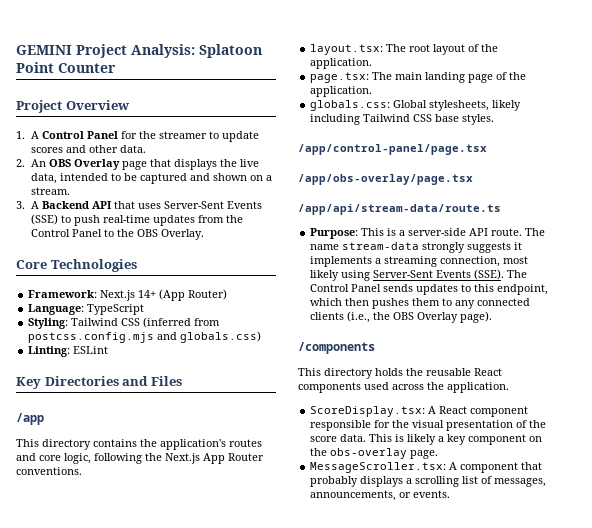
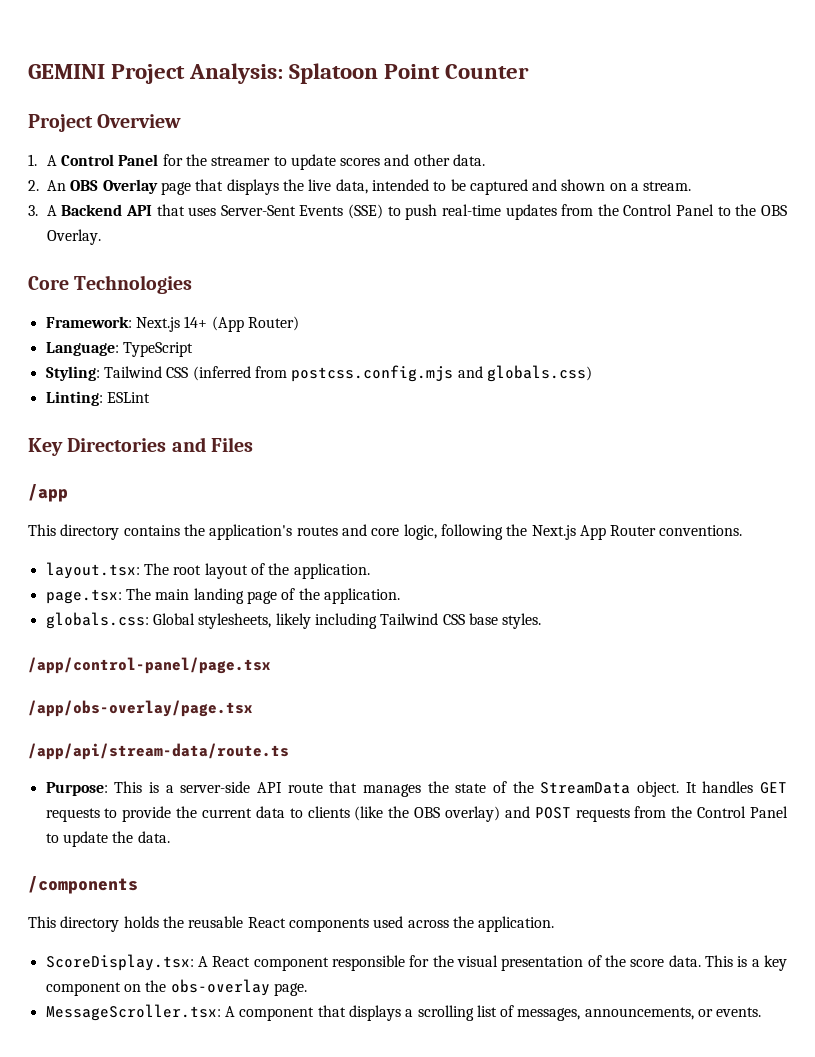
[491,228,546,236] [310,242,523,253] [310,256,529,267] [310,269,528,281] [310,284,549,295] [310,298,531,309] [310,311,493,323] route. The name stream-data strongly suggests it implements a streaming connection, most likely using Server-Sent Events (SSE). The Control Panel sends updates to this endpoint, which then pushes them to any connected clients (i.e., the OBS Overlay page). -> [287,781,787,797] [45,806,789,822] [45,831,170,847] route that manages the state of the StreamData object. It handles GET requests to provide the current data to clients (like the OBS overlay) and POST requests from the Control Panel to update the data.
[407,434,437,445] likely -> (748, 961) none
[310,476,359,487] probably -> (346, 1011) none

